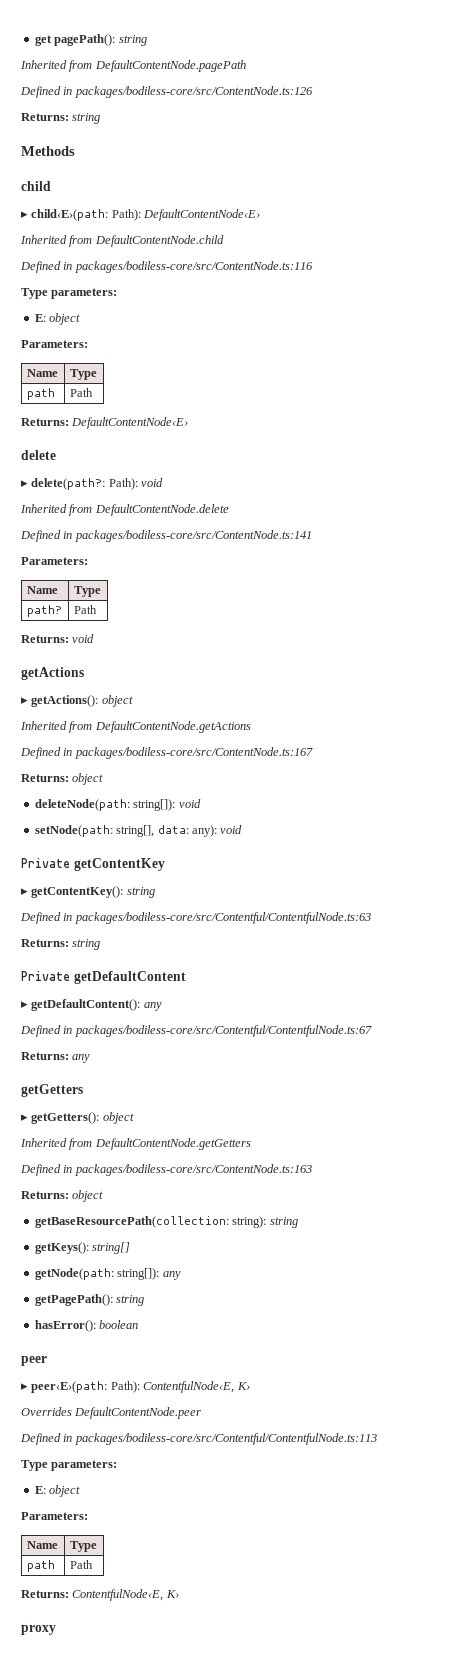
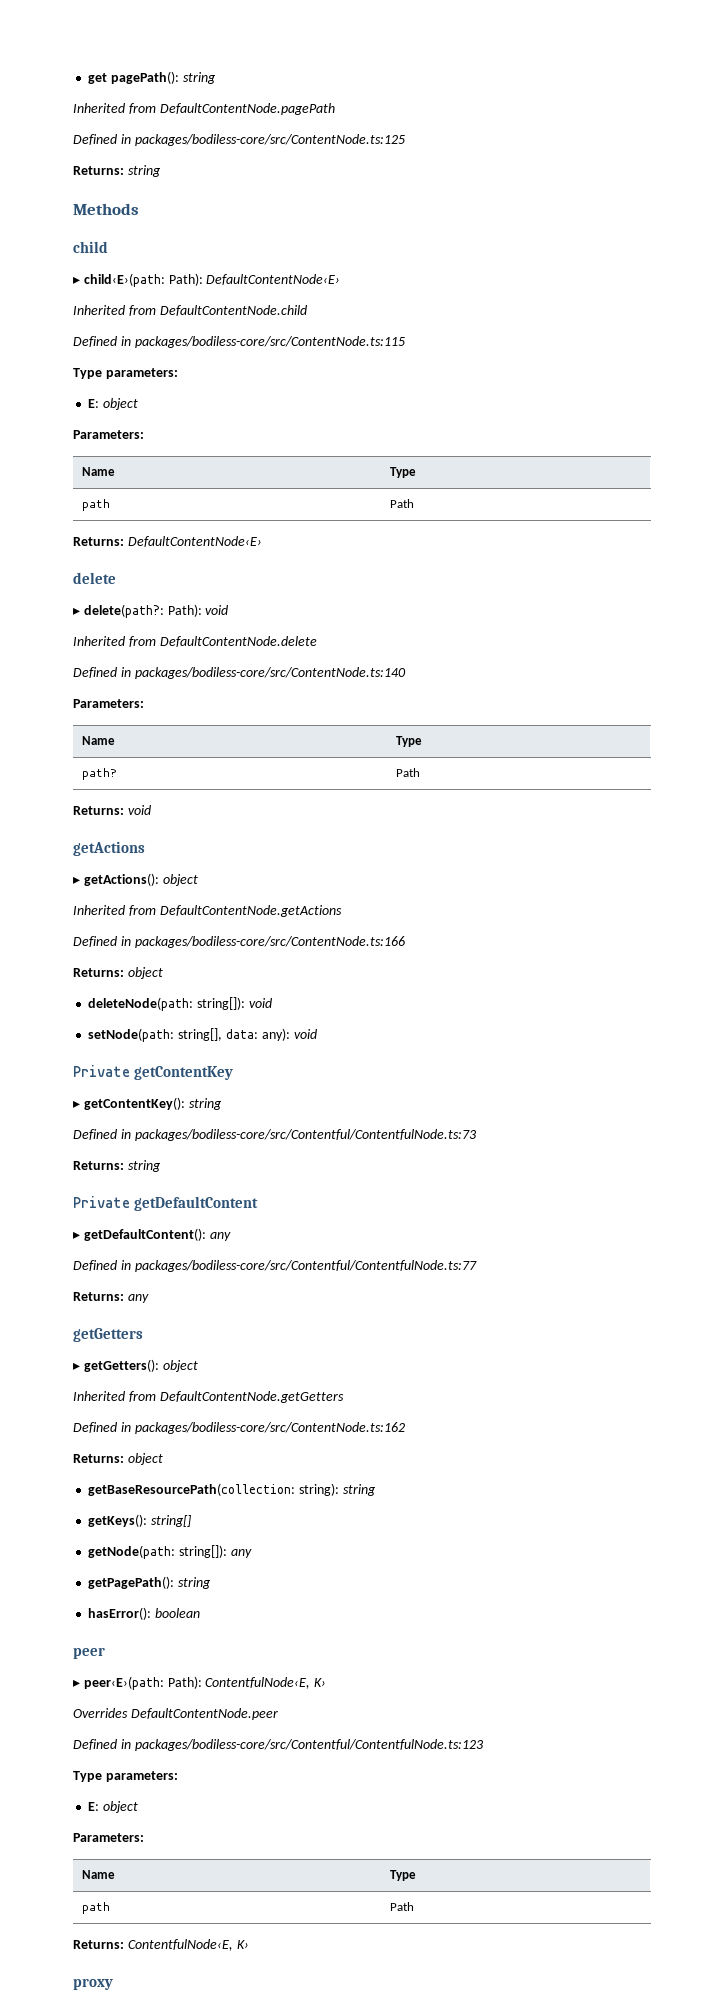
[74,86,313,98] packages/bodiless-core/src/ContentNode.ts:126 -> [134,134,405,146] packages/bodiless-core/src/ContentNode.ts:125
[74,261,313,273] packages/bodiless-core/src/ContentNode.ts:116 -> [134,336,405,348] packages/bodiless-core/src/ContentNode.ts:115
[74,530,312,542] packages/bodiless-core/src/ContentNode.ts:141 -> [134,667,406,679] packages/bodiless-core/src/ContentNode.ts:140
[74,747,313,759] packages/bodiless-core/src/ContentNode.ts:167 -> [134,936,405,948] packages/bodiless-core/src/ContentNode.ts:166
[74,912,371,924] packages/bodiless-core/src/Contentful/ContentfulNode.ts:63 -> [134,1129,477,1141] packages/bodiless-core/src/Contentful/ContentfulNode.ts:73
[74,1025,372,1037] packages/bodiless-core/src/Contentful/ContentfulNode.ts:67 -> [134,1260,477,1272] packages/bodiless-core/src/Contentful/ContentfulNode.ts:77
[74,1164,312,1176] packages/bodiless-core/src/ContentNode.ts:163 -> [134,1422,405,1434] packages/bodiless-core/src/ContentNode.ts:162
[74,1433,377,1445] packages/bodiless-core/src/Contentful/ContentfulNode.ts:113 -> [134,1739,484,1751] packages/bodiless-core/src/Contentful/ContentfulNode.ts:123

